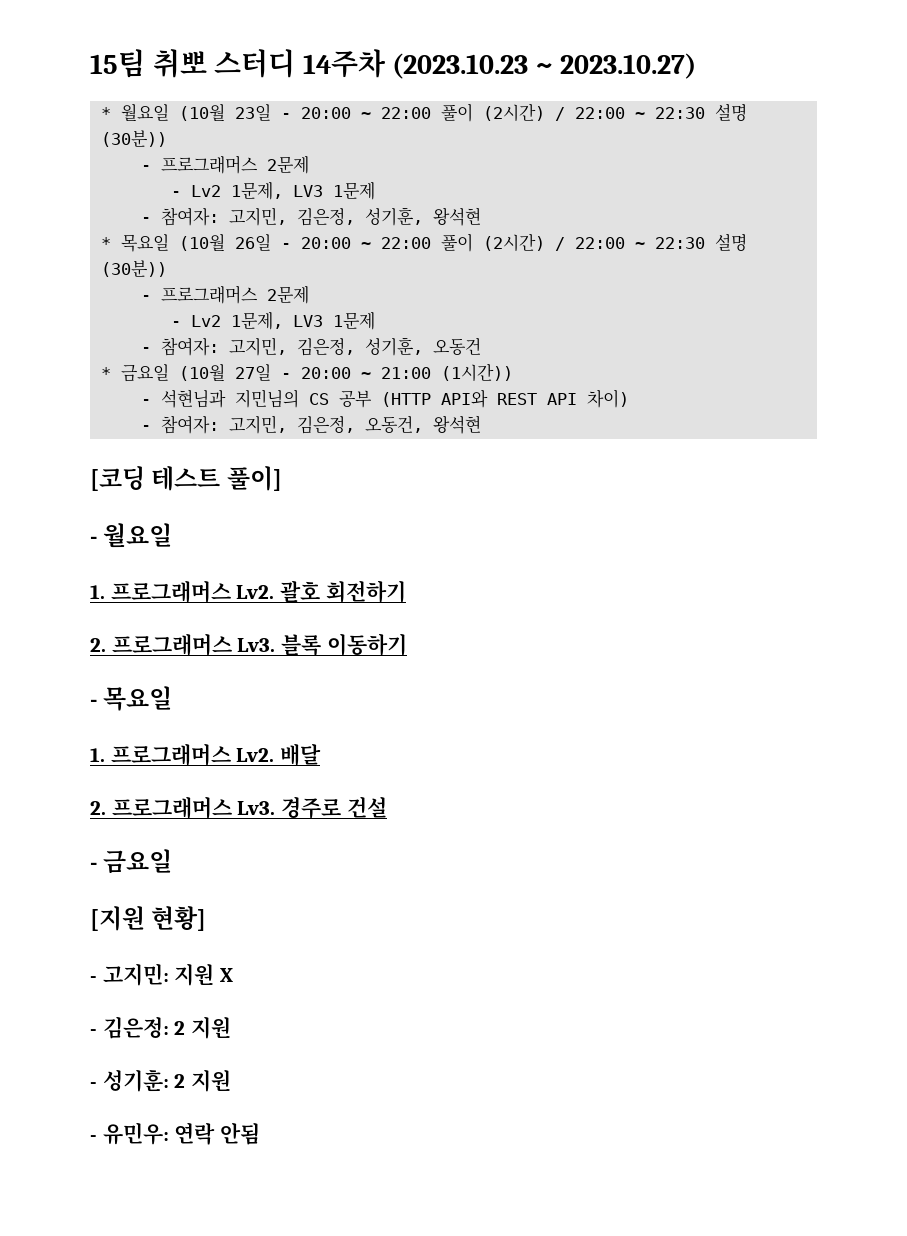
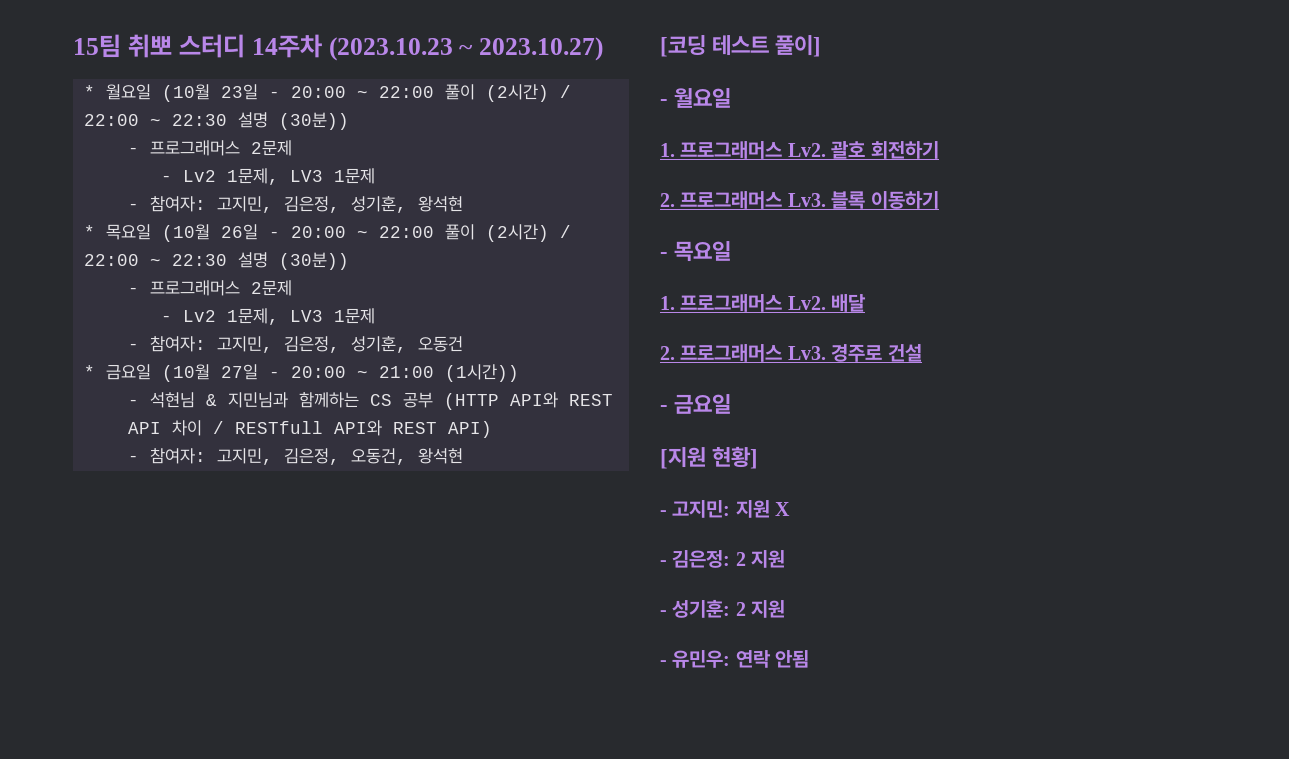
[160,389,299,408] 석현님과 지민님의 -> [149,392,359,408] 석현님 & 지민님과 함께하는
[586,389,629,408] 차이) -> [171,420,492,438] 차이 / RESTfull API와 REST API)

